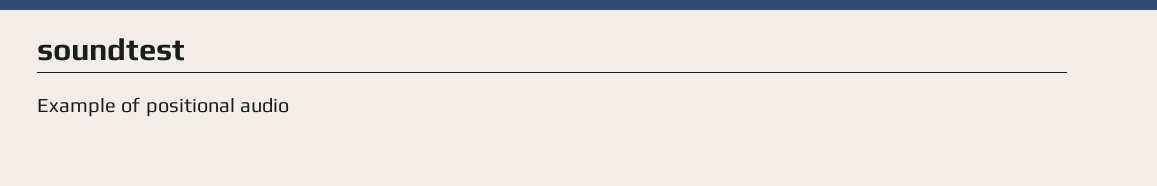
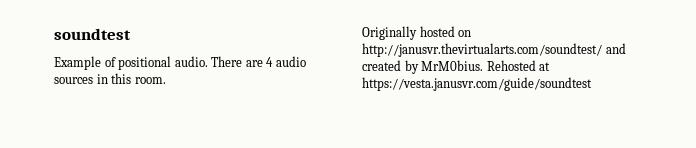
[240,98,290,113] audio -> [174,56,306,67] [54,73,166,84] [362,26,472,40] [362,43,626,57] [362,60,551,74] [362,77,592,91] audio. There are 4 audio sources in this room. // Originally hosted on http://janusvr.thevirtualarts.com/soundtest/ and created by MrM0bius. Rehosted at https://vesta.janusvr.com/guide/soundtest

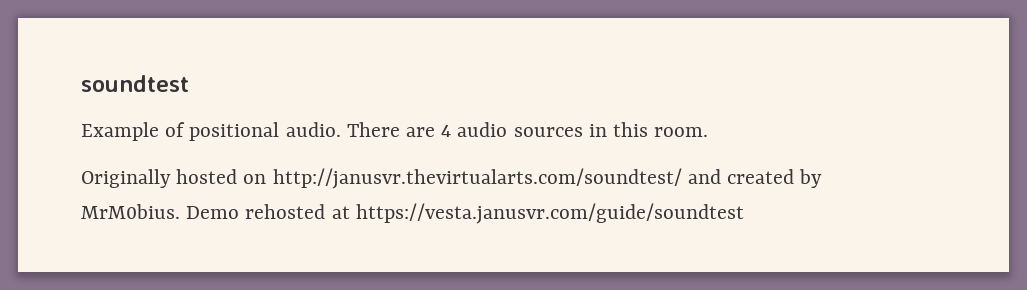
[486,60,536,71] Rehosted -> [186,204,326,219] Demo rehosted

